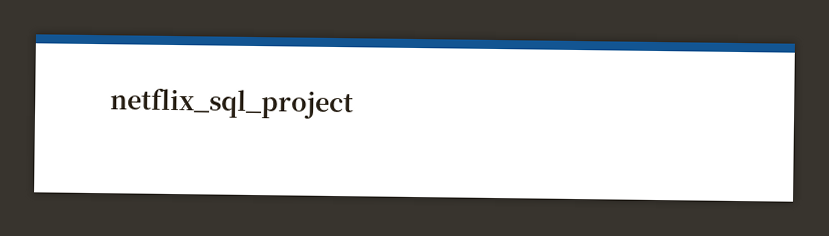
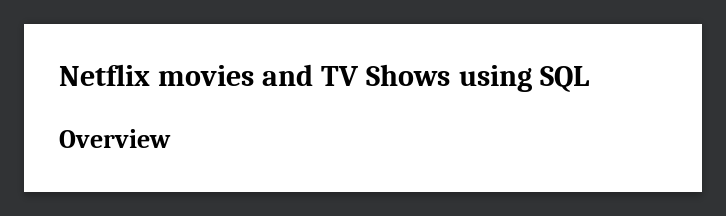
[109,87,354,120] netflix_sql_project -> [59,64,590,92] [59,129,171,148] Netflix movies and TV Shows using SQL // Overview

